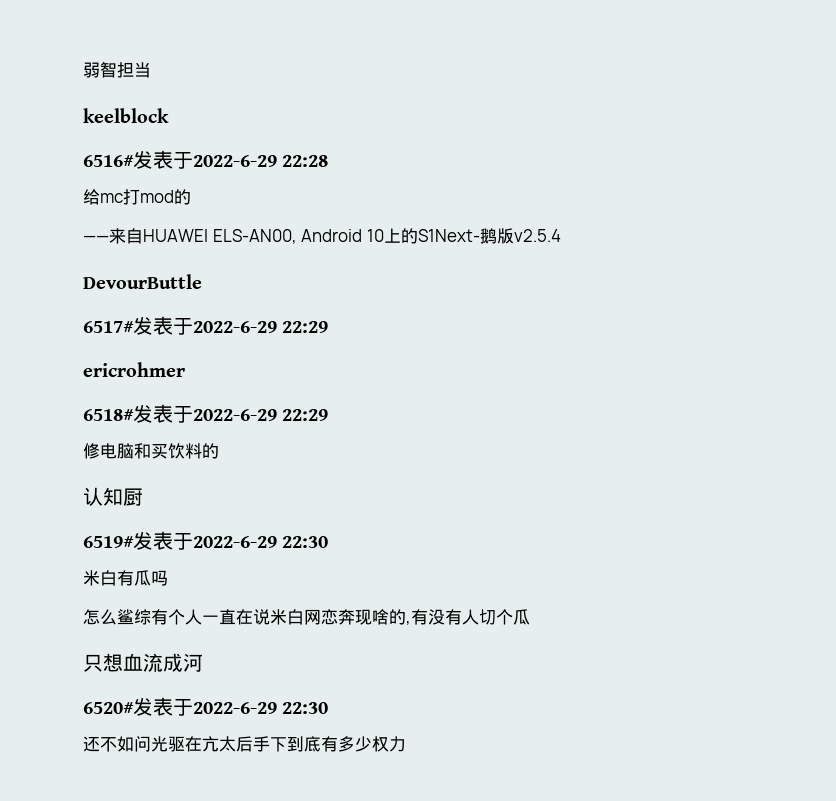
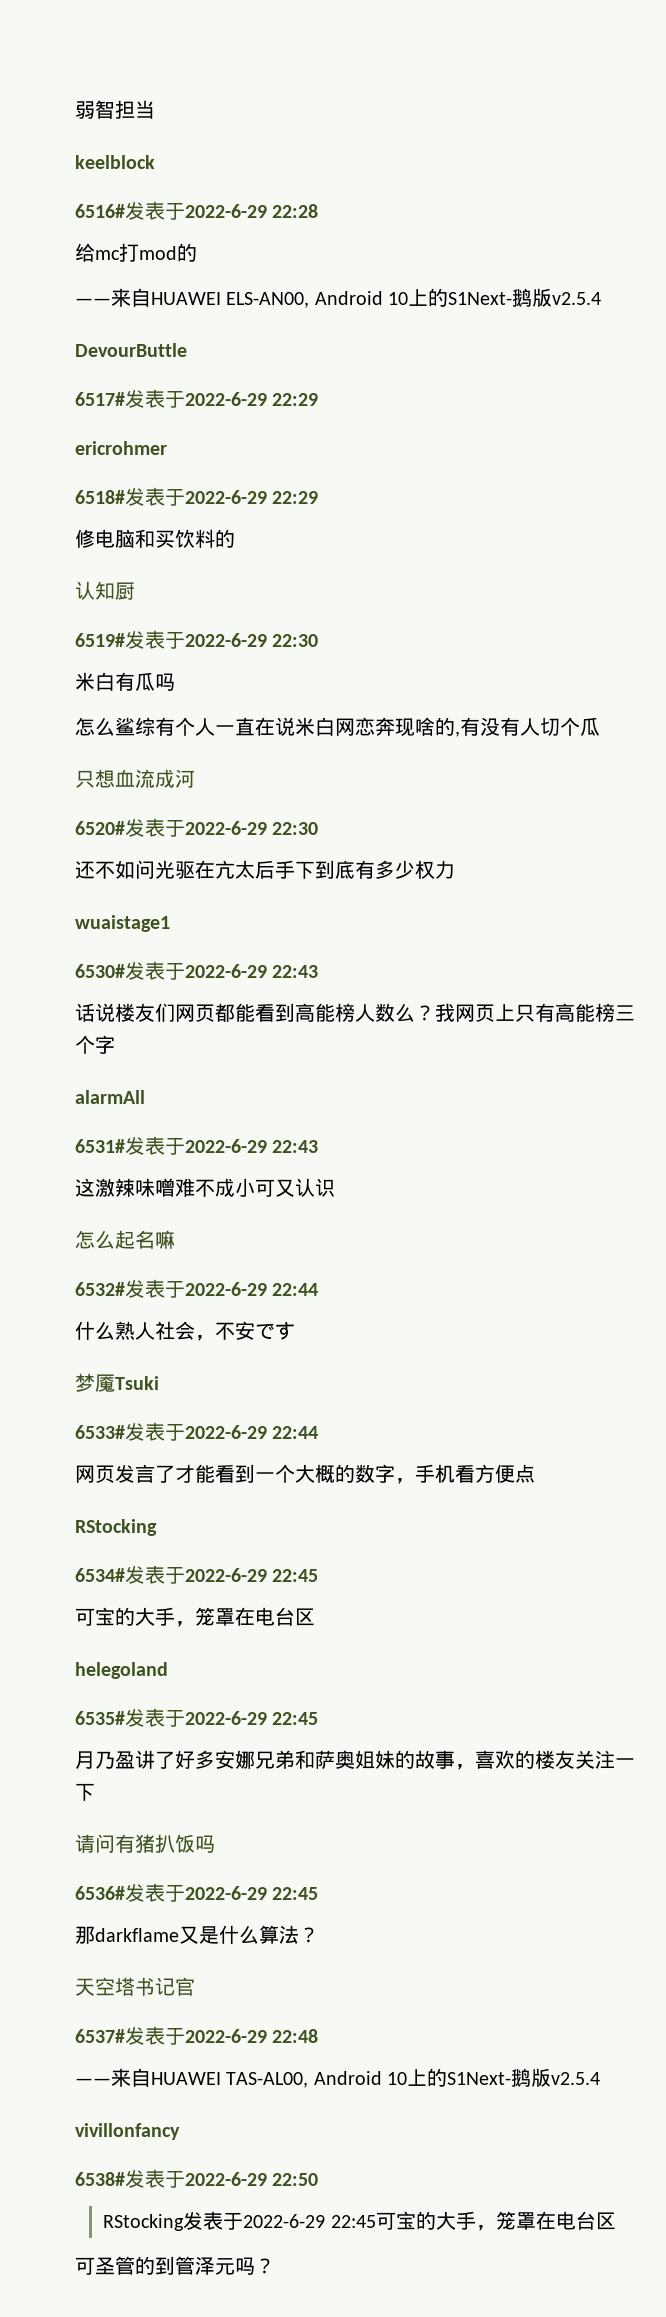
(406, 744) none -> [75,915,170,932] [75,961,319,980] [75,1003,635,1022] [75,1035,115,1054] [75,1090,145,1104] [75,1136,319,1155] [75,1178,335,1197] [75,1230,175,1249] [75,1279,319,1298] [75,1321,295,1341] [75,1373,159,1392] [75,1422,319,1441] [75,1464,535,1484] [75,1519,157,1536] [75,1565,319,1584] [75,1607,315,1627] [75,1662,168,1679] [75,1708,319,1727] [75,1750,635,1770] [75,1783,95,1801] [75,1834,215,1853] [75,1883,319,1902] [75,1925,319,1944] [75,1977,195,1996] [75,2026,319,2045] [75,2068,601,2088] [75,2123,180,2140] [75,2169,319,2188] [103,2211,616,2231] [75,2256,275,2275] // wuaistage1 // 6530#发表于2022-6-29 22:43 // 话说楼友们网页都能看到高能榜人数么？我网页上只有高能榜三个字 // alarmAll // 6531#发表于2022-6-29 22:43 // 这激辣味噌难不成小可又认识 // 怎么起名嘛 // 6532#发表于2022-6-29 22:44 // 什么熟人社会，不安です // 梦魇Tsuki // 6533#发表于2022-6-29 22:44 // 网页发言了才能看到一个大概的数字，手机看方便点 // RStocking // 6534#发表于2022-6-29 22:45 // 可宝的大手，笼罩在电台区 // helegoland // 6535#发表于2022-6-29 22:45 // 月乃盈讲了好多安娜兄弟和萨奥姐妹的故事，喜欢的楼友关注一下 // 请问有猪扒饭吗 // 6536#发表于2022-6-29 22:45 // 那darkflame又是什么算法？ // 天空塔书记官 // 6537#发表于2022-6-29 22:48 // ——来自HUAWEI TAS-AL00, Android 10上的S1Next-鹅版v2.5.4 // vivillonfancy // 6538#发表于2022-6-29 22:50 // RStocking发表于2022-6-29 22:45可宝的大手，笼罩在电台区 // 可圣管的到管泽元吗？

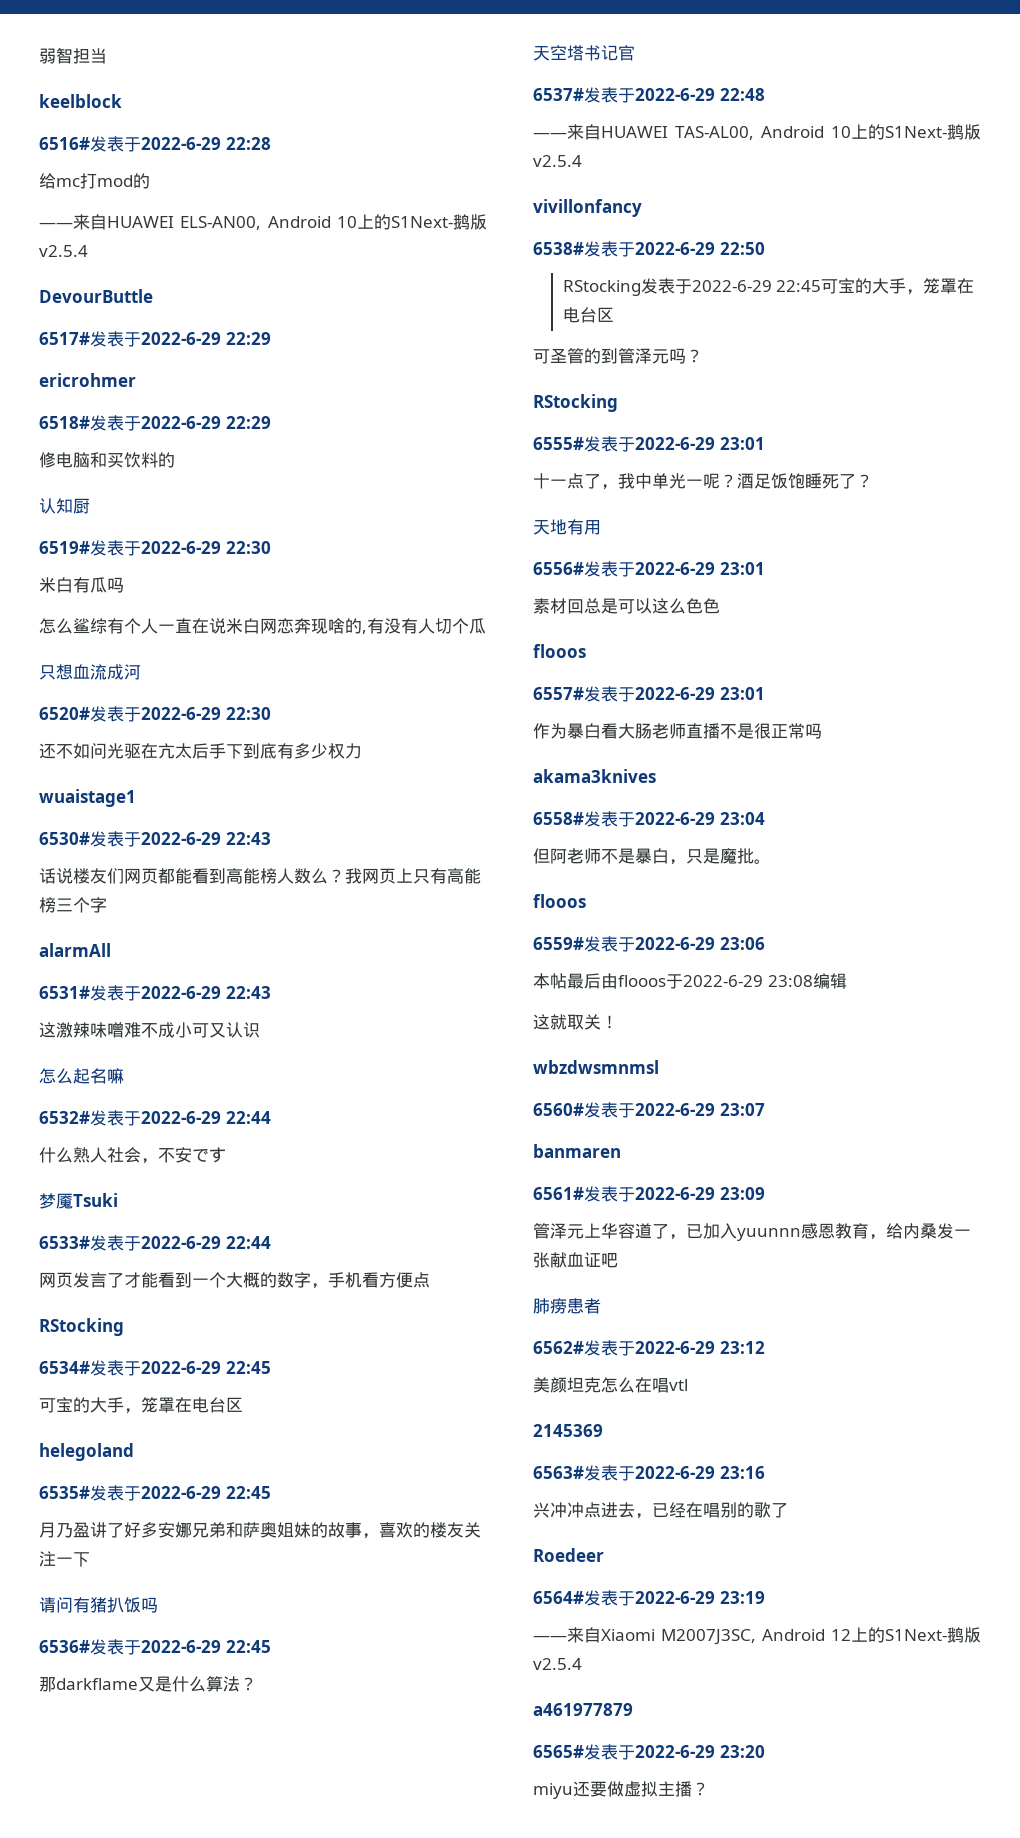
(275, 2266) none -> [533,394,618,412] [533,436,765,452] [533,473,873,490] [533,519,601,535] [533,561,765,577] [533,598,720,614] [533,644,586,658] [533,686,765,702] [533,723,822,739] [533,769,656,783] [533,811,765,827] [533,848,771,865] [533,894,586,908] [533,936,765,952] [533,973,847,989] [533,1014,618,1030] [533,1060,659,1074] [533,1102,765,1118] [533,1144,621,1158] [533,1186,765,1202] [533,1223,971,1241] [533,1252,618,1268] [533,1298,601,1314] [533,1340,765,1356] [533,1377,688,1393] [533,1424,603,1437] [533,1465,765,1481] [533,1502,788,1519] [533,1548,604,1562] [533,1590,765,1606] [533,1627,981,1645] [533,1658,582,1670] [533,1703,633,1716] [533,1744,765,1760] [533,1781,709,1799] // RStocking // 6555#发表于2022-6-29 23:01 // 十一点了，我中单光一呢？酒足饭饱睡死了？ // 天地有用 // 6556#发表于2022-6-29 23:01 // 素材回总是可以这么色色 // flooos // 6557#发表于2022-6-29 23:01 // 作为暴白看大肠老师直播不是很正常吗 // akama3knives // 6558#发表于2022-6-29 23:04 // 但阿老师不是暴白，只是魔批。 // flooos // 6559#发表于2022-6-29 23:06 // 本帖最后由flooos于2022-6-29 23:08编辑 // 这就取关！ // wbzdwsmnmsl // 6560#发表于2022-6-29 23:07 // banmaren // 6561#发表于2022-6-29 23:09 // 管泽元上华容道了，已加入yuunnn感恩教育，给内桑发一张献血证吧 // 肺痨患者 // 6562#发表于2022-6-29 23:12 // 美颜坦克怎么在唱vtl // 2145369 // 6563#发表于2022-6-29 23:16 // 兴冲冲点进去，已经在唱别的歌了 // Roedeer // 6564#发表于2022-6-29 23:19 // ——来自Xiaomi M2007J3SC, Android 12上的S1Next-鹅版v2.5.4 // a461977879 // 6565#发表于2022-6-29 23:20 // miyu还要做虚拟主播？

